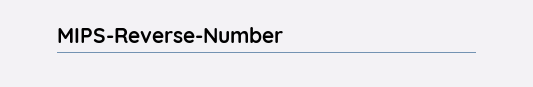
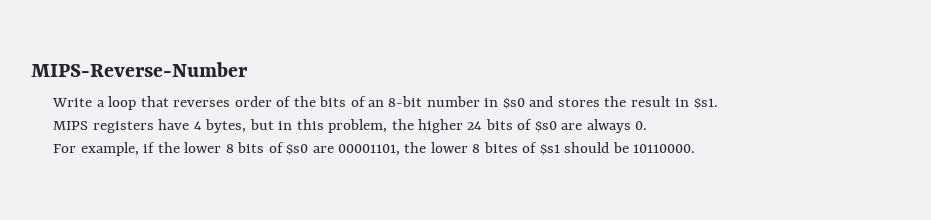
(283, 35) none -> [52,96,718,110] [53,119,648,133] [53,142,696,156] // Write a loop that reverses order of the bits of an 8-bit number in $s0 and stores the result in $s1. // MIPS registers have 4 bytes, but in this problem, the higher 24 bits of $s0 are always 0. // For example, if the lower 8 bits of $s0 are 00001101, the lower 8 bites of $s1 should be 10110000.

